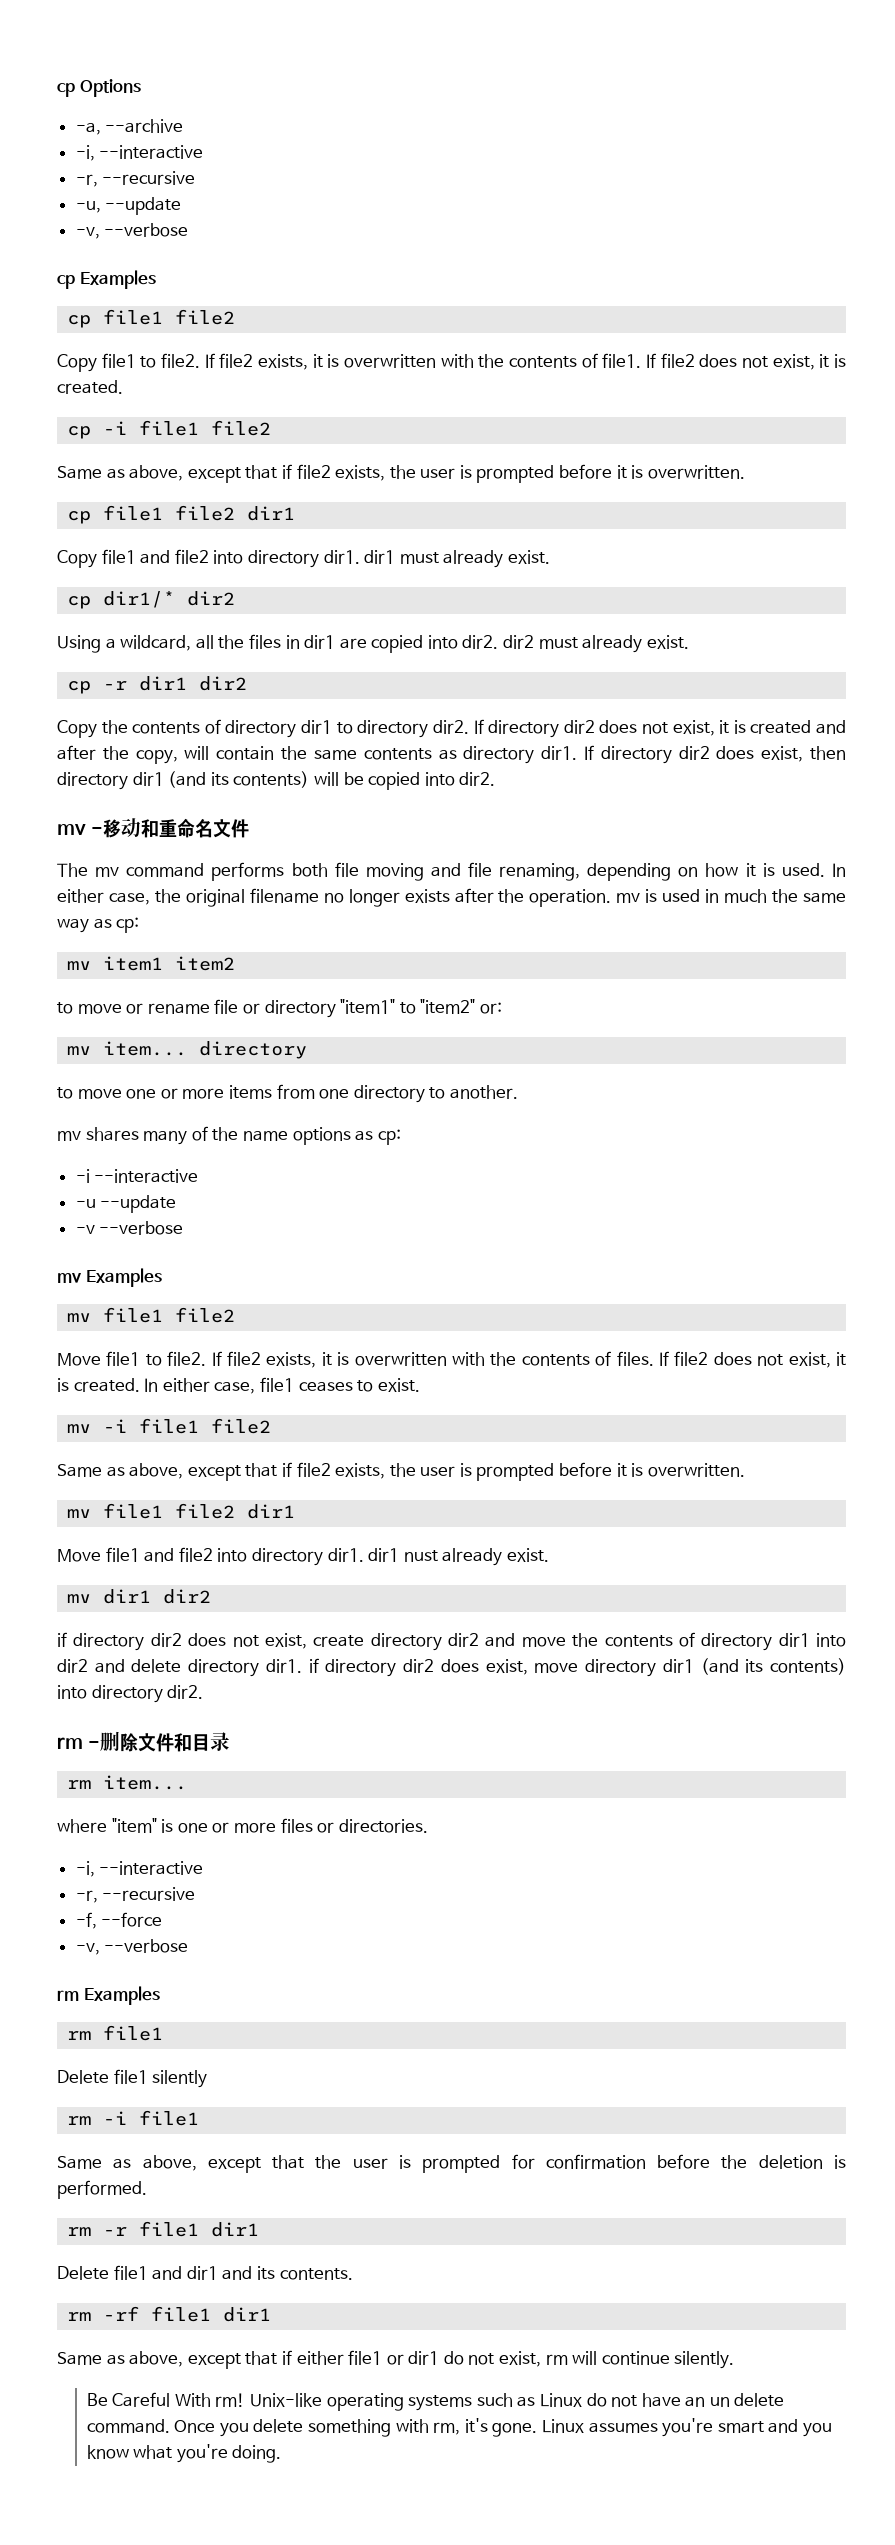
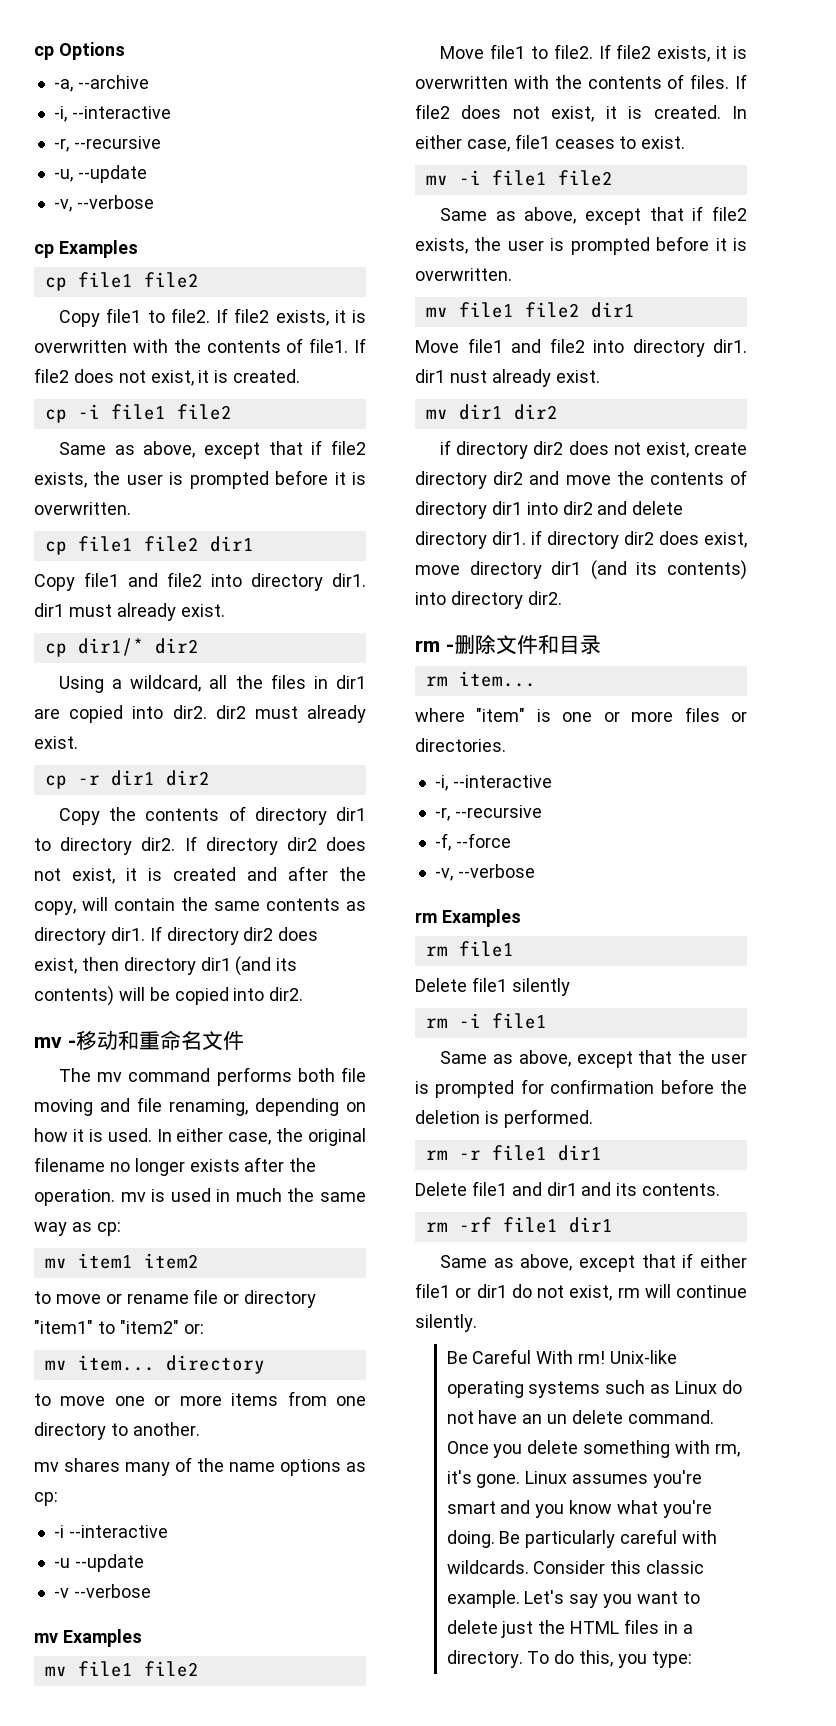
(282, 2454) none -> [499,1529,717,1548] [446,1560,705,1574] [446,1590,700,1608] [446,1619,693,1638] [446,1650,692,1668] Be particularly careful with wildcards. Consider this classic example. Let's say you want to delete just the HTML files in a directory. To do this, you type:

